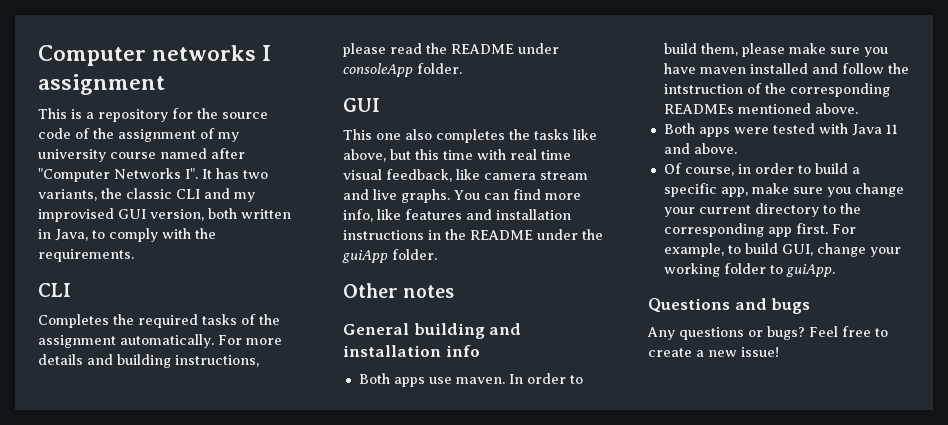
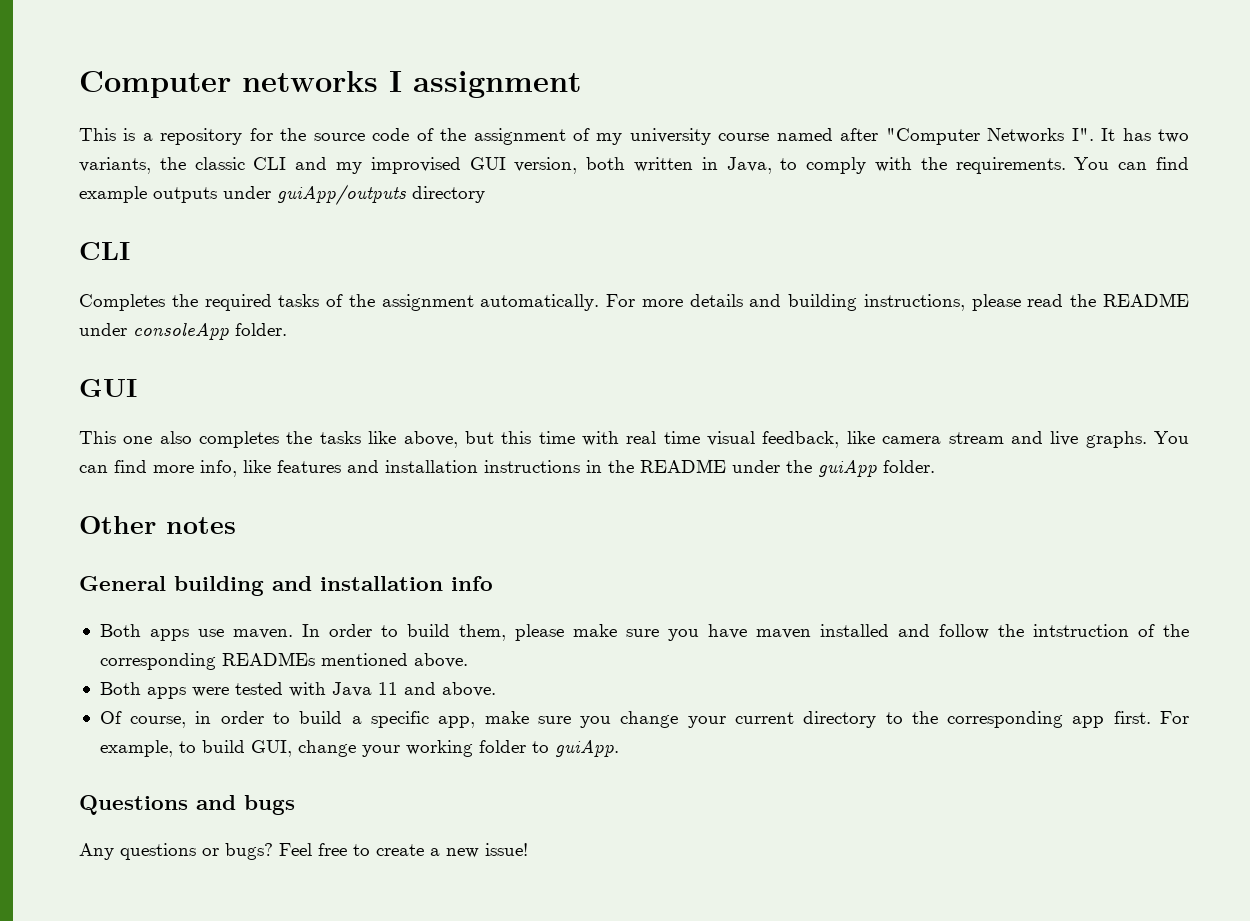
(134, 255) none -> [1074,157,1189,170] [79,184,485,205] You can find example outputs under guiApp/outputs directory

